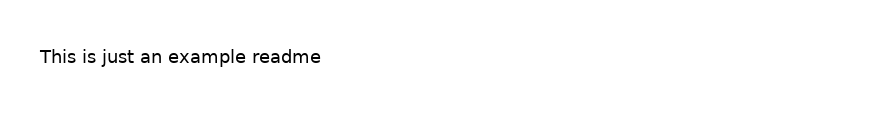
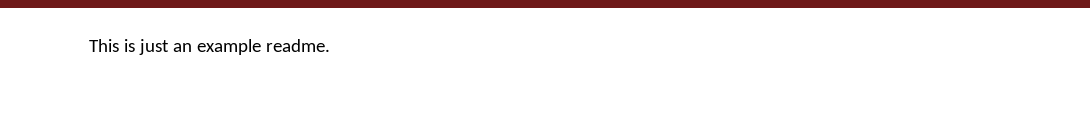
[252,49,321,63] readme -> [265,39,330,52] readme.

